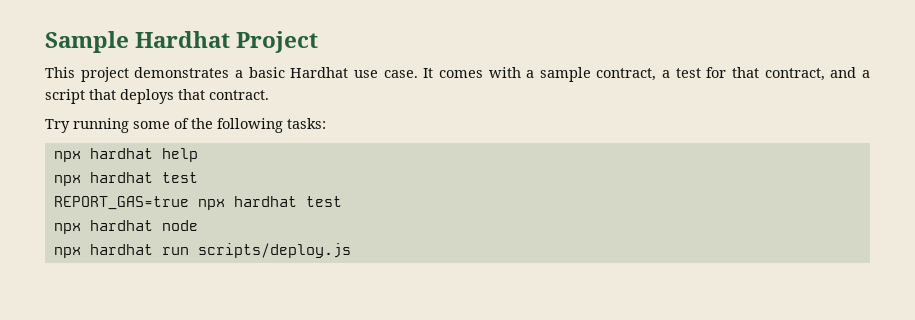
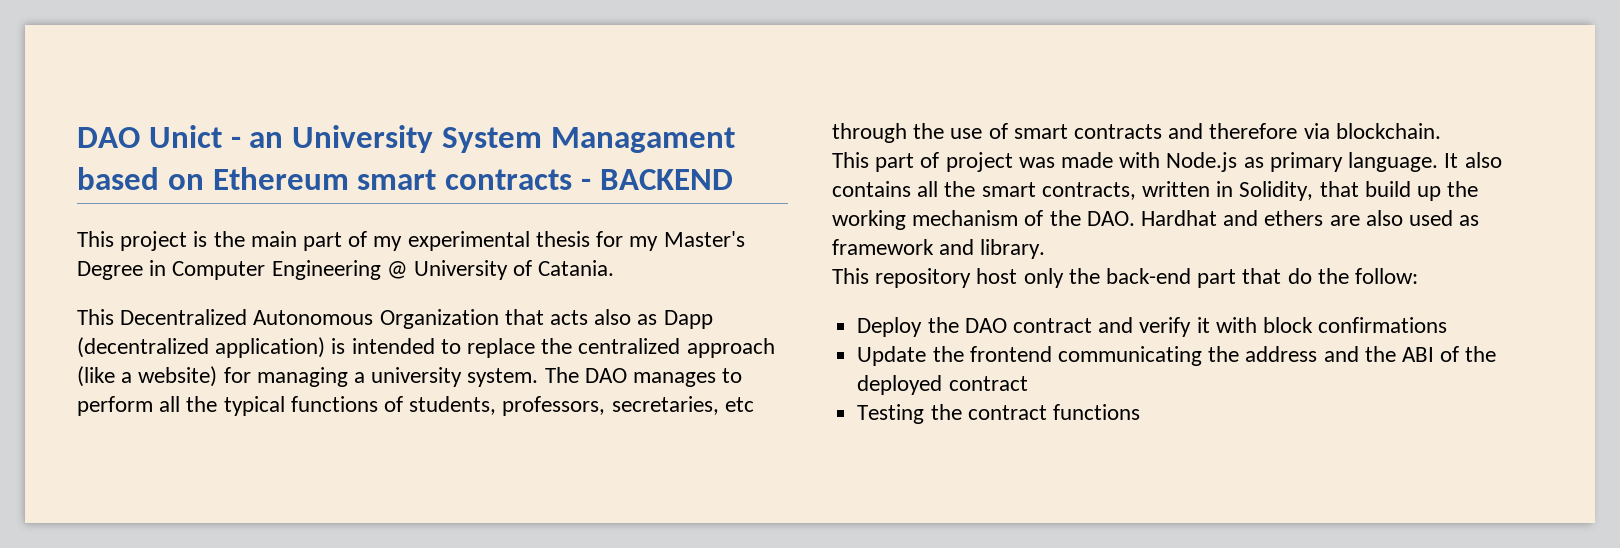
[45,31,319,53] [45,67,870,82] [45,89,269,104] [45,118,326,133] [53,148,198,162] [53,172,198,186] [53,196,342,210] [53,220,198,234] [53,243,351,258] Sample Hardhat Project // This project demonstrates a basic Hardhat use case. It comes with a sample contract, a test for that contract, and a script that deploys that contract. // Try running some of the following tasks: // npx hardhat help // npx hardhat test // REPORT_GAS=true npx hardhat test // npx hardhat node // npx hardhat run scripts/deploy.js -> [77,125,735,153] [77,167,733,190] [77,231,745,251] [77,260,615,280] [77,309,713,329] [77,337,775,358] [77,366,743,387] [77,396,754,416] [832,123,1441,143] [832,152,1502,172] [832,181,1479,201] [832,210,1480,230] [832,239,1046,259] [832,268,1419,288] [857,317,1448,337] [857,346,1497,366] [857,375,1028,395] [857,404,1140,424] DAO Unict - an University System Managament based on Ethereum smart contracts - BACKEND // This project is the main part of my experimental thesis for my Master's Degree in Computer Engineering @ University of Catania. // This Decentralized Autonomous Organization that acts also as Dapp (decentralized application) is intended to replace the centralized approach (like a website) for managing a university system. The DAO manages to perform all the typical functions of students, professors, secretaries, etc through the use of smart contracts and therefore via blockchain. // This part of project was made with Node.js as primary language. It also contains all the smart contracts, written in Solidity, that build up the working mechanism of the DAO. Hardhat and ethers are also used as framework and library. // This repository host only the back-end part that do the follow: // Deploy the DAO contract and verify it with block confirmations // Update the frontend communicating the address and the ABI of the deployed contract // Testing the contract functions

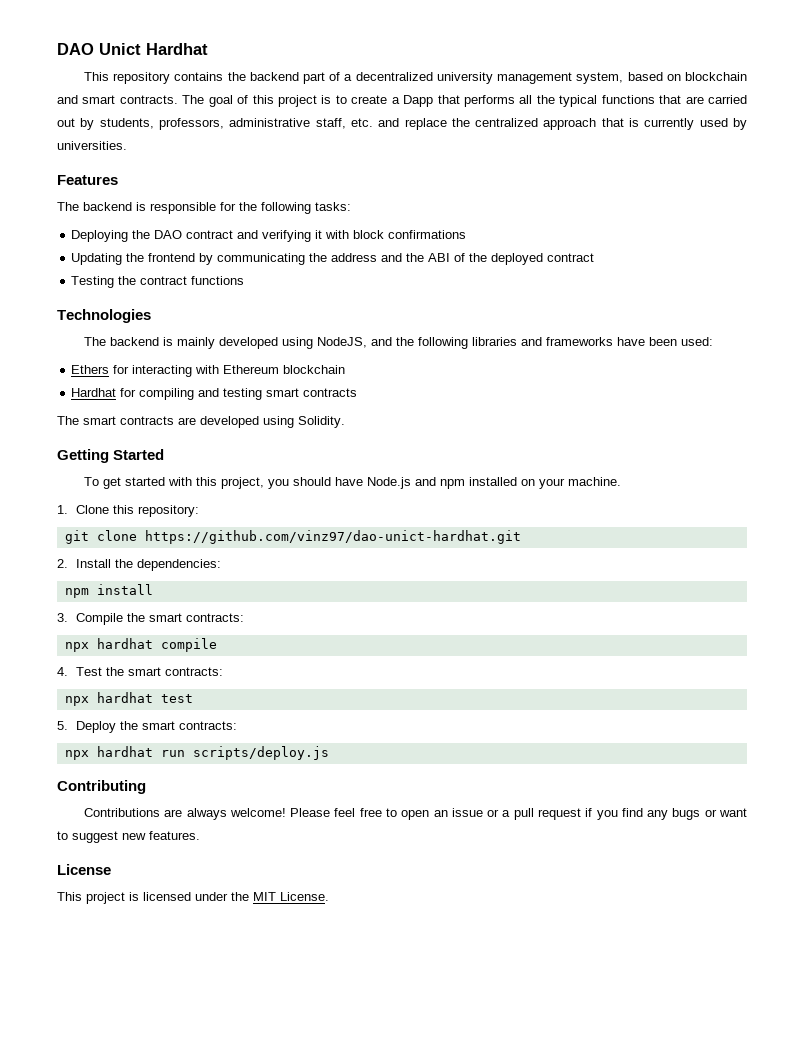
[230,125,735,153] [77,167,733,190] [77,231,745,251] [77,260,615,280] [77,309,713,329] [77,337,775,358] [77,366,743,387] [77,396,754,416] [832,123,1441,143] [832,152,1502,172] [832,181,1479,201] [832,210,1480,230] [832,239,1046,259] [832,268,1419,288] [857,317,923,337] - an University System Managament based on Ethereum smart contracts - BACKEND // This project is the main part of my experimental thesis for my Master's Degree in Computer Engineering @ University of Catania. // This Decentralized Autonomous Organization that acts also as Dapp (decentralized application) is intended to replace the centralized approach (like a website) for managing a university system. The DAO manages to perform all the typical functions of students, professors, secretaries, etc through the use of smart contracts and therefore via blockchain. // This part of project was made with Node.js as primary language. It also contains all the smart contracts, written in Solidity, that build up the working mechanism of the DAO. Hardhat and ethers are also used as framework and library. // This repository host only the back-end part that do the follow: // Deploy -> [146,43,208,55] [83,72,748,84] [57,95,748,107] [57,118,747,130] [57,141,127,150] [57,175,118,185] [57,202,351,214] [71,230,129,242] Hardhat // This repository contains the backend part of a decentralized university management system, based on blockchain and smart contracts. The goal of this project is to create a Dapp that performs all the typical functions that are carried out by students, professors, administrative staff, etc. and replace the centralized approach that is currently used by universities. // Features // The backend is responsible for the following tasks: // Deploying
[1139,317,1192,337] verify -> [262,230,312,242] verifying
[857,346,927,366] Update -> [71,253,123,265] Updating
(1052, 354) none -> [199,253,214,265] by
(1140, 412) none -> [57,309,151,323] [83,337,713,349] [71,365,346,377] [71,388,358,400] [57,416,345,428] [57,449,165,463] [83,477,621,489] [57,505,199,517] [64,530,521,544] [57,559,221,571] [64,584,153,598] [57,613,244,625] [64,638,217,652] [57,667,223,676] [64,692,193,706] [57,721,237,733] [64,746,329,760] [57,780,146,794] [83,808,748,820] [57,831,200,843] [57,864,111,875] [57,892,329,904] // Technologies // The backend is mainly developed using NodeJS, and the following libraries and frameworks have been used: // Ethers for interacting with Ethereum blockchain // Hardhat for compiling and testing smart contracts // The smart contracts are developed using Solidity. // Getting Started // To get started with this project, you should have Node.js and npm installed on your machine. // 1. Clone this repository: // git clone https://github.com/vinz97/dao-unict-hardhat.git // 2. Install the dependencies: // npm install // 3. Compile the smart contracts: // npx hardhat compile // 4. Test the smart contracts: // npx hardhat test // 5. Deploy the smart contracts: // npx hardhat run scripts/deploy.js // Contributing // Contributions are always welcome! Please feel free to open an issue or a pull request if you find any bugs or want to suggest new features. // License // This project is licensed under the MIT License.

